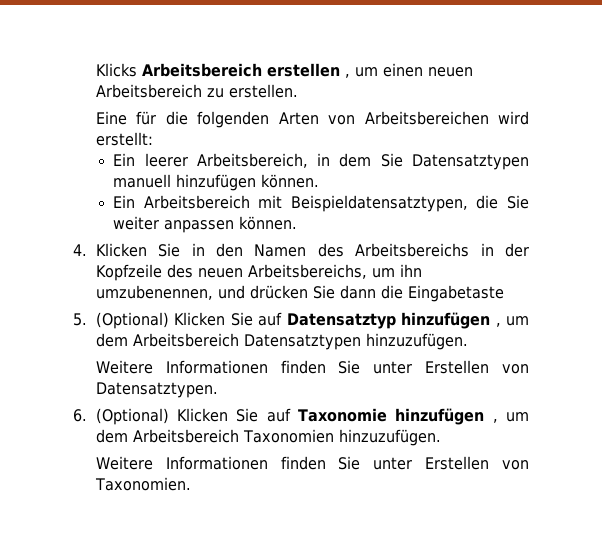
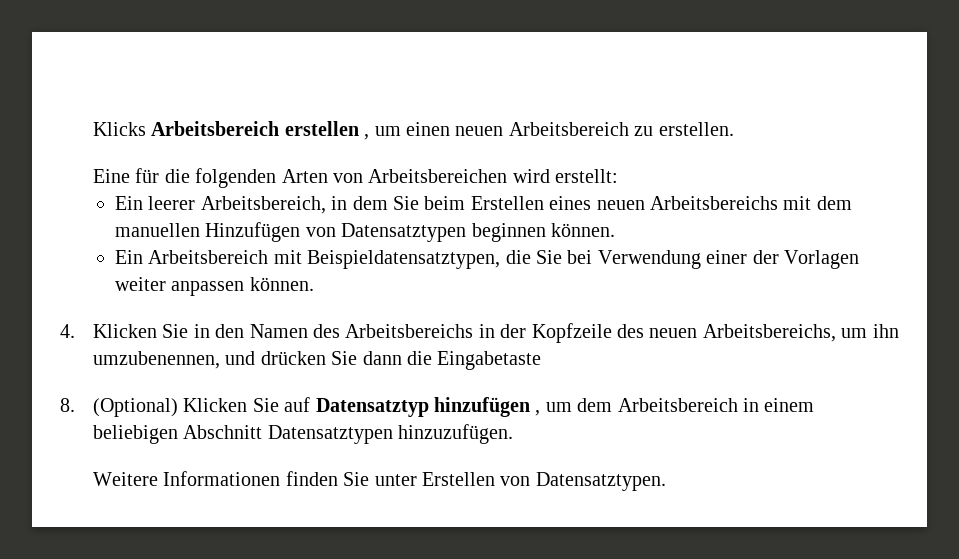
[412,154,529,170] [113,174,257,191] Datensatztypen manuell hinzufügen -> [424,196,852,210] [115,222,546,242] beim Erstellen eines neuen Arbeitsbereichs mit dem manuellen Hinzufügen von Datensatztypen beginnen
(529, 202) none -> [567,250,860,269] bei Verwendung einer der Vorlagen
[73,313,87,326] 5. -> [60,398,75,412] 8.
(239, 340) none -> [743,398,815,412] [93,425,263,444] in einem beliebigen Abschnitt
[73,408,529,425] [95,429,441,446] [95,456,529,470] [94,477,191,491] // 6. (Optional) Klicken Sie auf Taxonomie hinzufügen , um dem Arbeitsbereich Taxonomien hinzuzufügen. // Weitere Informationen finden Sie unter Erstellen von Taxonomien. -> (666, 481) none

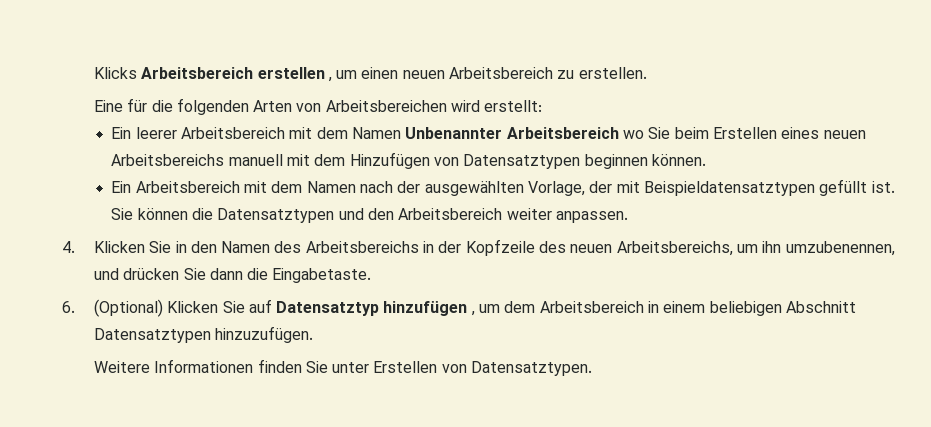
[200,196,388,214] Arbeitsbereich, in dem -> [181,127,645,139] Arbeitsbereich mit dem Namen Unbenannter Arbeitsbereich wo
[783,196,852,210] [115,223,201,237] mit dem manuellen -> [228,154,346,166] manuell mit dem
[307,250,860,269] [115,277,314,296] Beispieldatensatztypen, die Sie bei Verwendung einer der Vorlagen weiter anpassen können. -> [271,179,895,196] [111,208,629,223] dem Namen nach der ausgewählten Vorlage, der mit Beispieldatensatztypen gefüllt ist. Sie können die Datensatztypen und den Arbeitsbereich weiter anpassen.
[437,351,542,370] [60,398,75,412] Eingabetaste // 8. -> [272,268,372,283] [62,301,75,313] Eingabetaste. // 6.

